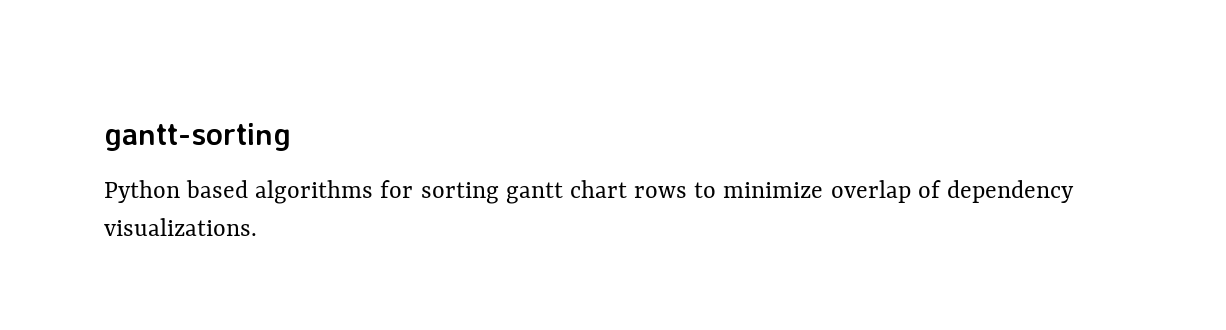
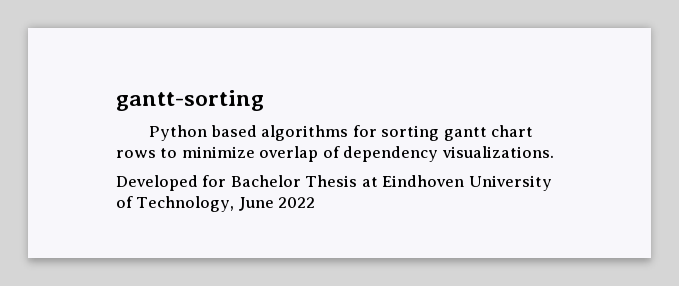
(257, 227) none -> [116,175,552,191] [116,196,316,212] // Developed for Bachelor Thesis at Eindhoven University of Technology, June 2022

